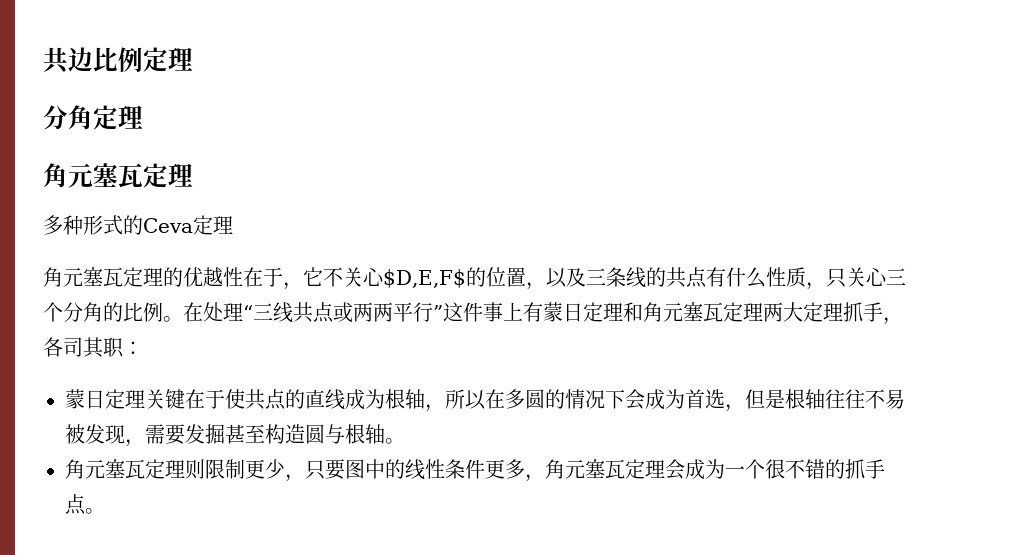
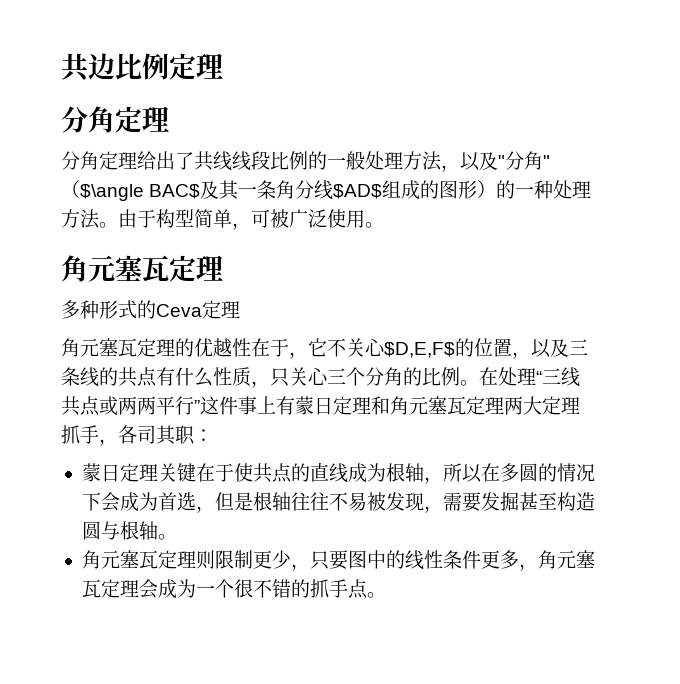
(143, 117) none -> [61,151,550,172] [61,180,592,201] [61,209,384,230] // 分角定理给出了共线线段比例的一般处理方法，以及"分角"（$\angle BAC$及其一条角分线$AD$组成的图形）的一种处理方法。由于构型简单，可被广泛使用。

